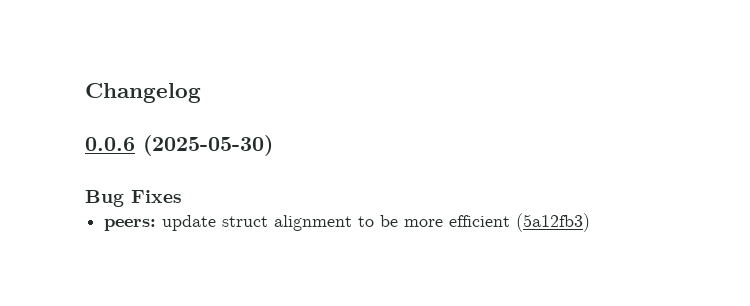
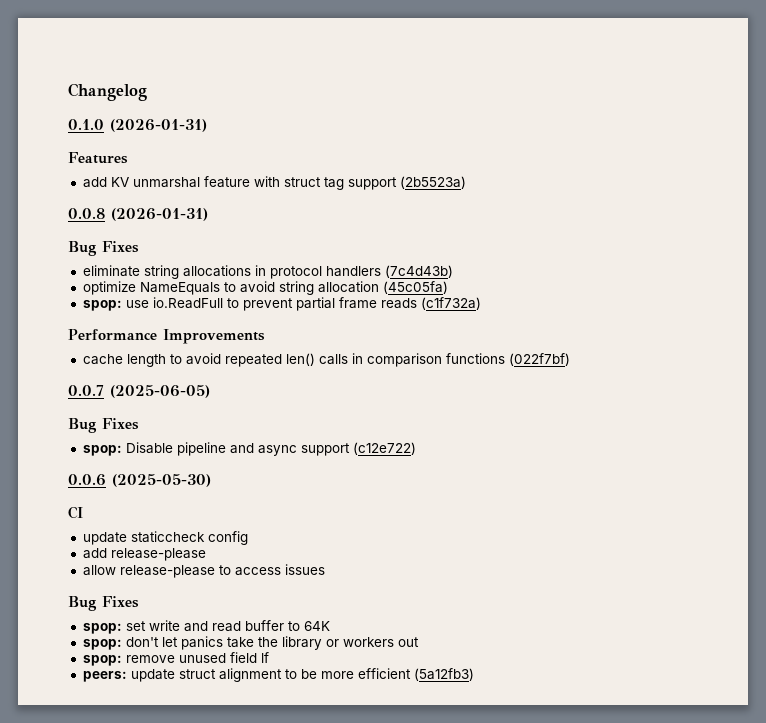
[85,135,273,156] [85,190,182,207] 0.0.6 (2025-05-30) // Bug Fixes -> [68,119,207,132] [68,152,128,164] [82,176,466,190] [68,208,208,221] [68,241,139,256] [82,265,453,279] [82,281,448,295] [82,297,481,311] [68,329,265,344] [82,353,570,367] [68,385,210,398] [68,418,139,433] [82,442,416,456] [68,474,211,487] [68,506,83,519] [82,531,248,545] [82,548,206,561] [82,564,325,578] [68,596,139,611] [82,620,330,634] [82,636,419,650] [82,652,269,666] 0.1.0 (2026-01-31) // Features // add KV unmarshal feature with struct tag support (2b5523a) // 0.0.8 (2026-01-31) // Bug Fixes // eliminate string allocations in protocol handlers (7c4d43b) // optimize NameEquals to avoid string allocation (45c05fa) // spop: use io.ReadFull to prevent partial frame reads (c1f732a) // Performance Improvements // cache length to avoid repeated len() calls in comparison functions (022f7bf) // 0.0.7 (2025-06-05) // Bug Fixes // spop: Disable pipeline and async support (c12e722) // 0.0.6 (2025-05-30) // CI // update staticcheck config // add release-please // allow release-please to access issues // Bug Fixes // spop: set write and read buffer to 64K // spop: don't let panics take the library or workers out // spop: remove unused field lf

